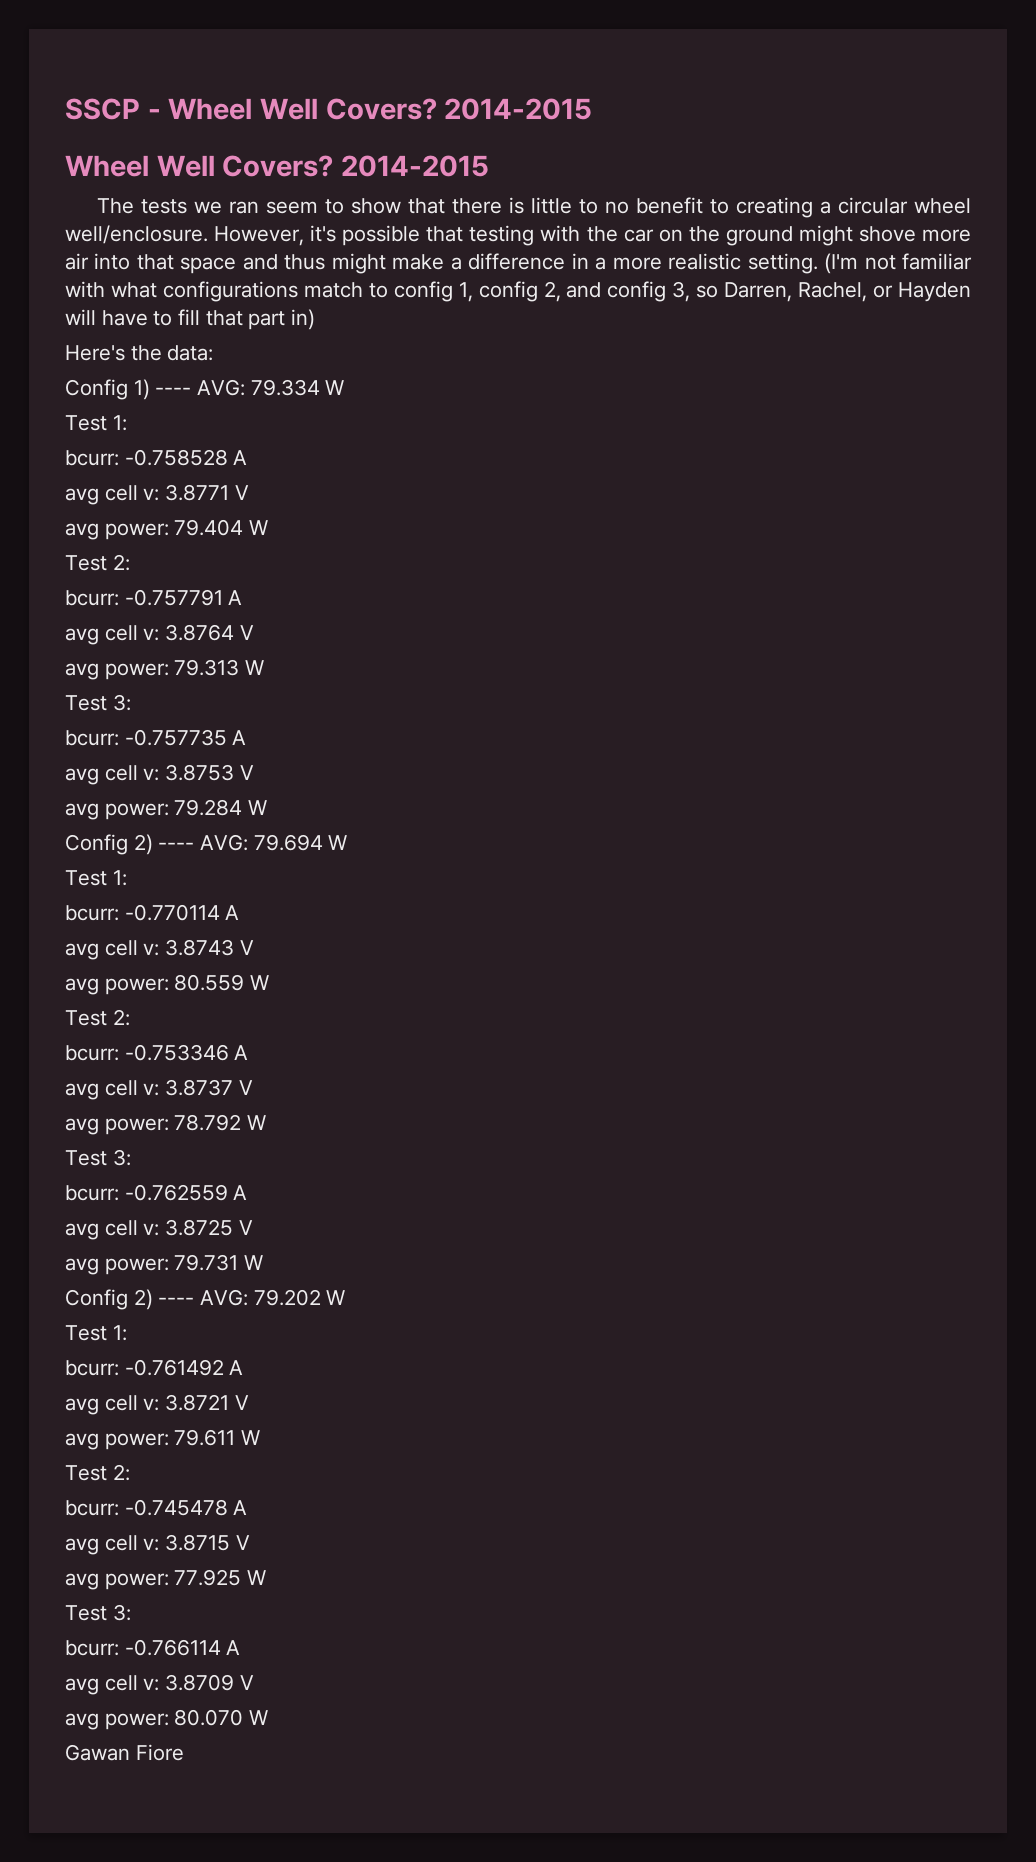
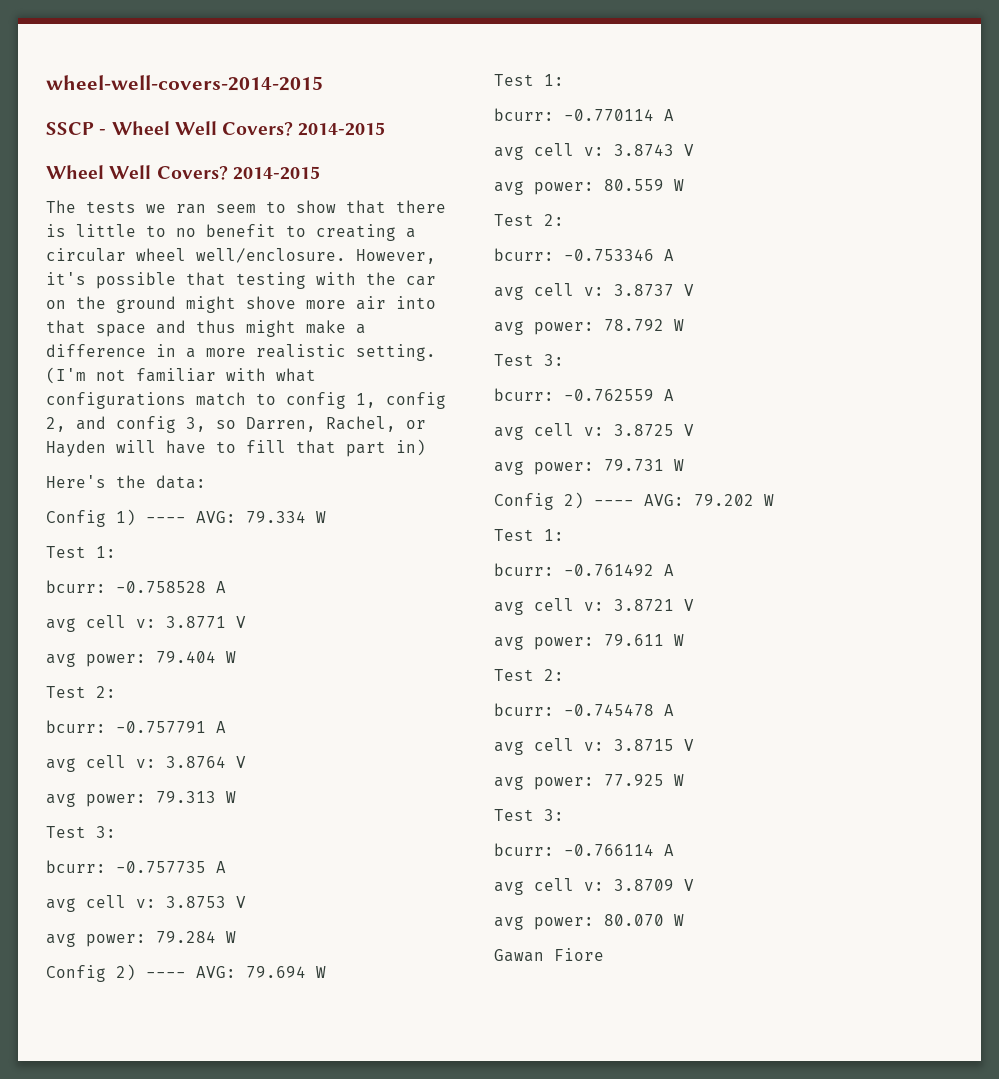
(65, 109) none -> [46,75,323,91] wheel-well-covers-2014-2015 //

